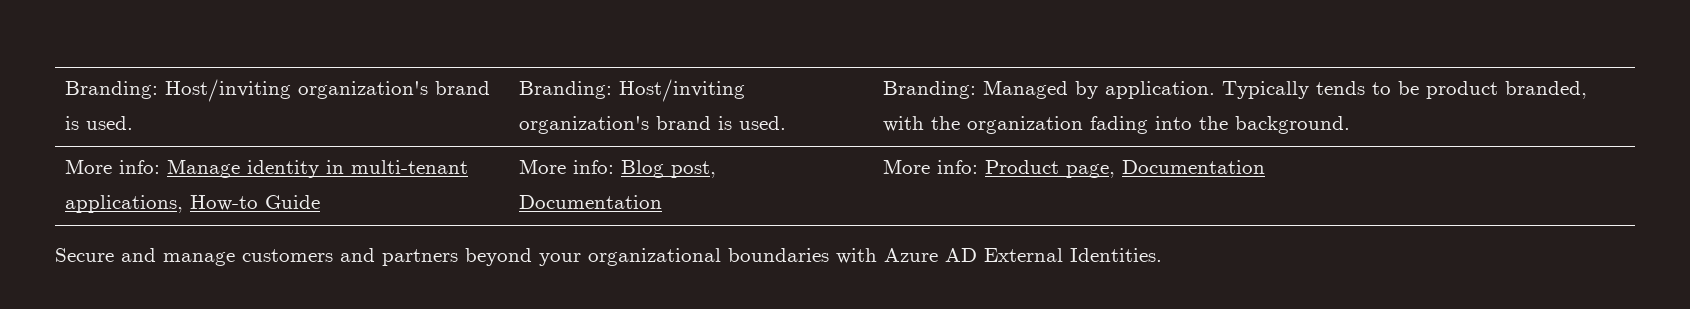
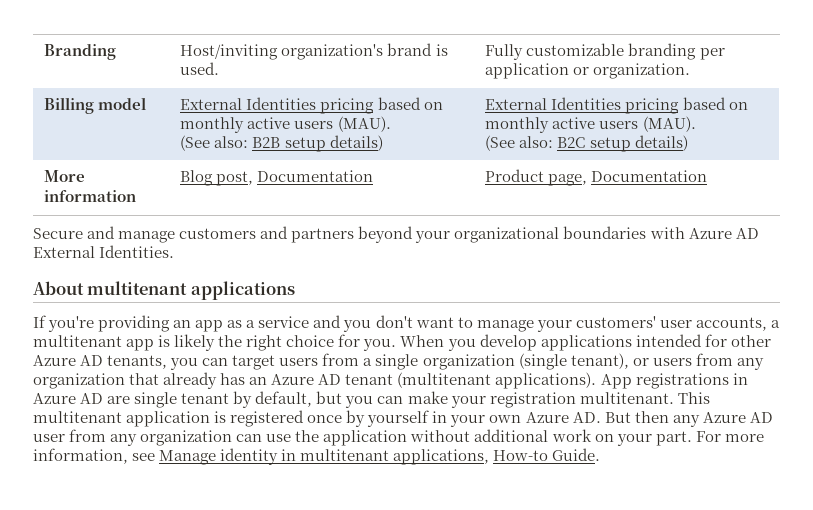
[65,79,491,102] [65,116,134,130] [519,79,746,102] [519,116,787,134] [883,80,1588,99] [883,116,1351,134] [65,159,469,178] [65,195,321,213] [519,159,615,174] Branding: Host/inviting organization's brand is used. | Branding: Host/inviting organization's brand is used. | Branding: Managed by application. Typically tends to be product branded, with the organization fading into the background. // More info: Manage identity in multi-tenant applications, How-to Guide | More info: -> [44,44,117,60] [180,43,448,60] [180,62,220,75] [485,43,725,60] [485,63,691,79] [44,97,147,114] [180,97,443,114] [180,116,391,133] [180,135,383,152] [485,97,748,114] [485,116,696,133] [485,135,688,152] [44,170,86,182] [44,190,137,202] Branding | Host/inviting organization's brand is used. | Fully customizable branding per application or organization. // Billing model | External Identities pricing based on monthly active users (MAU). // (See also: B2B setup details) | External Identities pricing based on monthly active users (MAU). // (See also: B2C setup details) // More information |
[883,159,979,174] More info: -> (374, 176) none
(1162, 255) none -> [33,281,295,300] [33,315,780,332] [33,334,771,351] [33,353,764,370] [33,372,748,389] [33,391,710,408] [33,410,773,427] [33,429,764,446] [33,448,601,465] // About multitenant applications // If you're providing an app as a service and you don't want to manage your customers' user accounts, a multitenant app is likely the right choice for you. When you develop applications intended for other Azure AD tenants, you can target users from a single organization (single tenant), or users from any organization that already has an Azure AD tenant (multitenant applications). App registrations in Azure AD are single tenant by default, but you can make your registration multitenant. This multitenant application is registered once by yourself in your own Azure AD. But then any Azure AD user from any organization can use the application without additional work on your part. For more information, see Manage identity in multitenant applications, How-to Guide.

